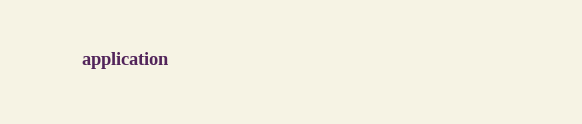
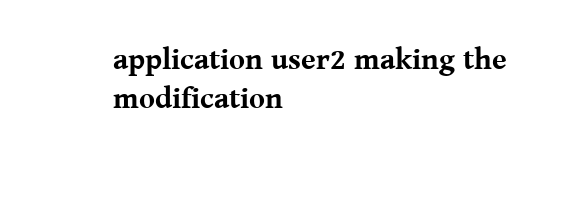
(169, 60) none -> [271,46,508,76] [113,85,283,108] user2 making the modification

